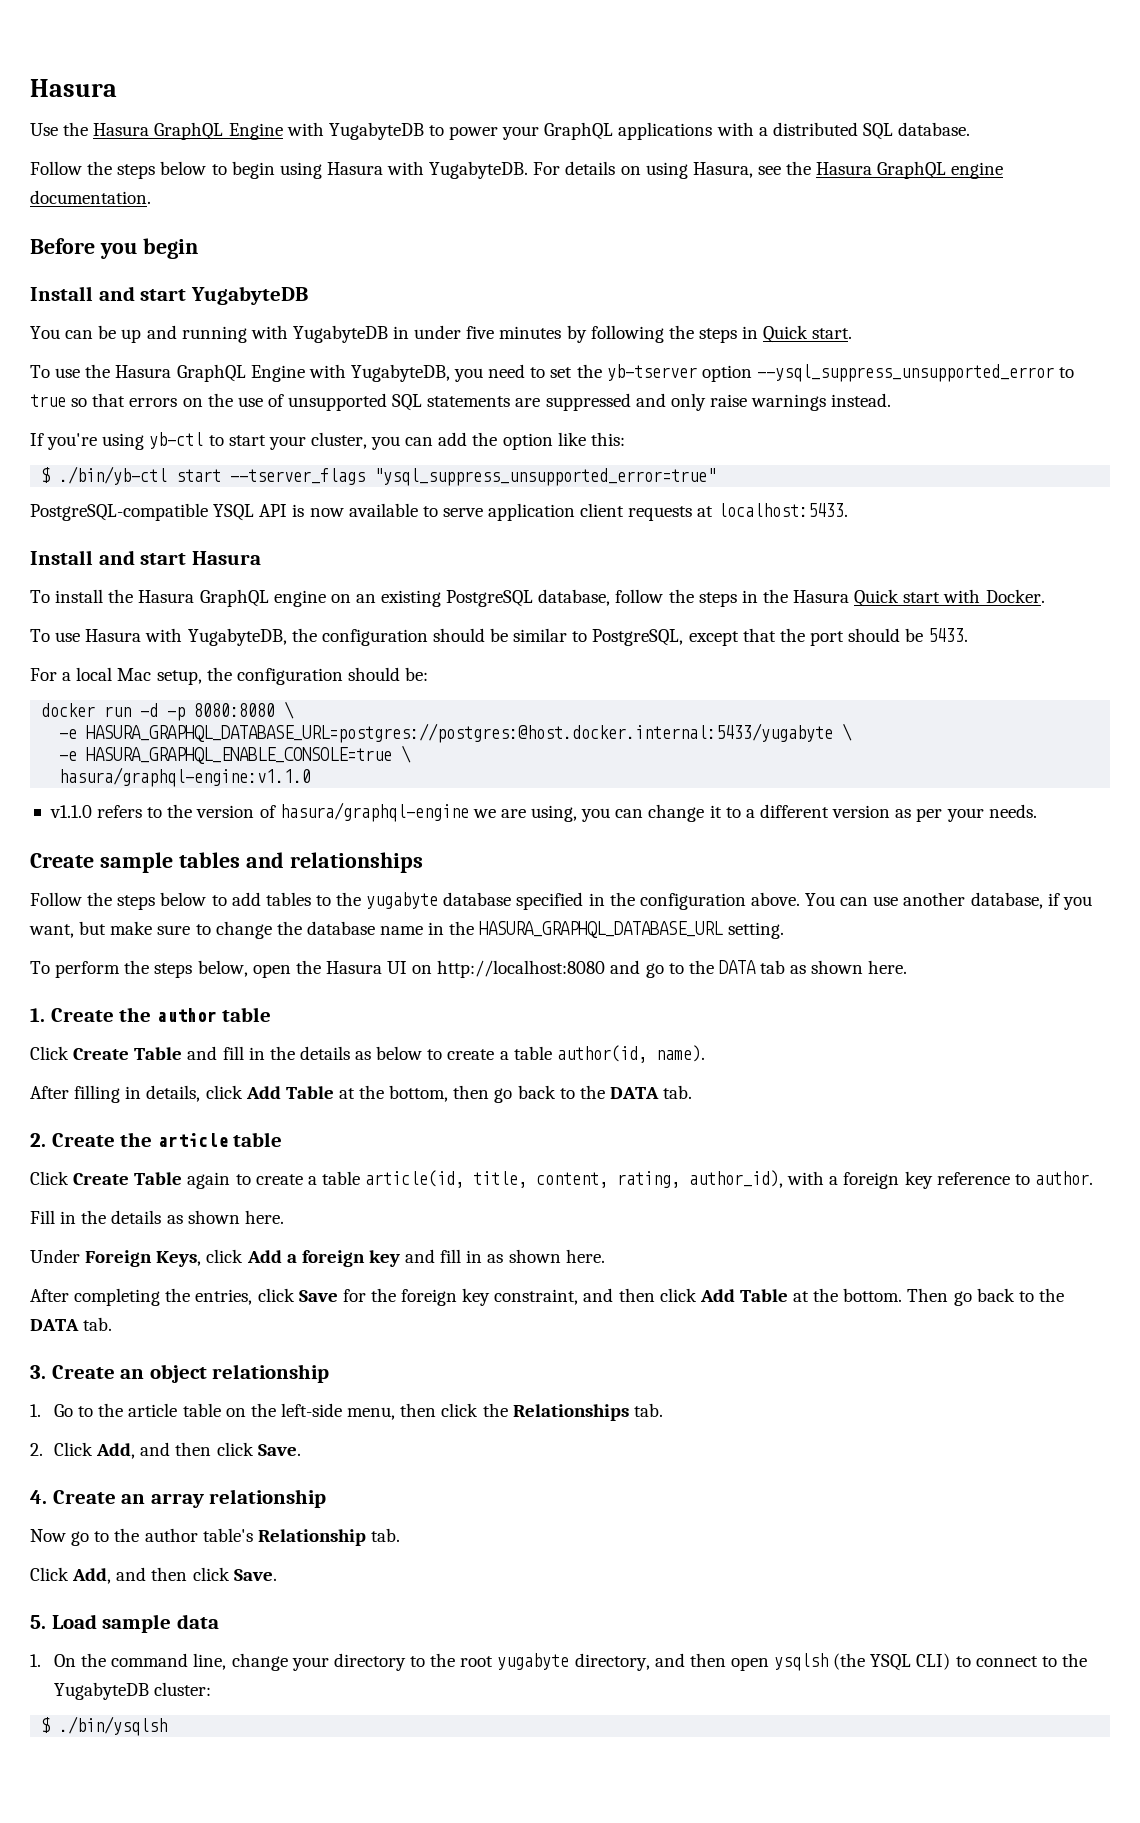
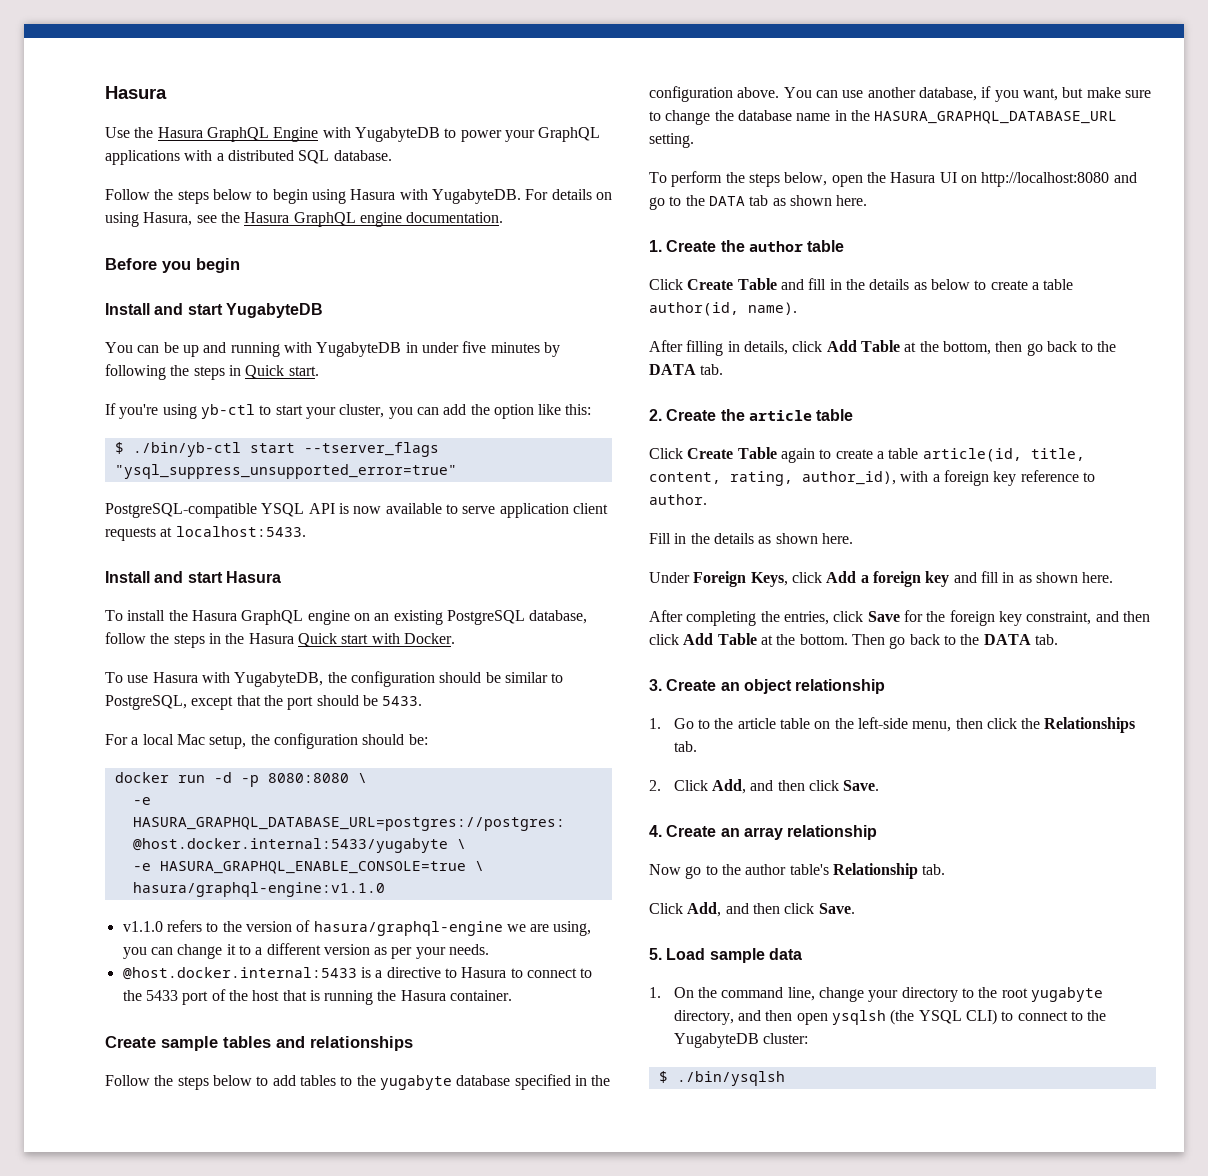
[30,364,1075,382] [30,393,892,411] // To use the Hasura GraphQL Engine with YugabyteDB, you need to set the yb-tserver option --ysql_suppress_unsupported_error to true so that errors on the use of unsupported SQL statements are suppressed and only raise warnings instead. -> (319, 371) none
(1037, 811) none -> [122,967,593,980] [122,989,513,1005] // @host.docker.internal:5433 is a directive to Hasura to connect to the 5433 port of the host that is running the Hasura container.

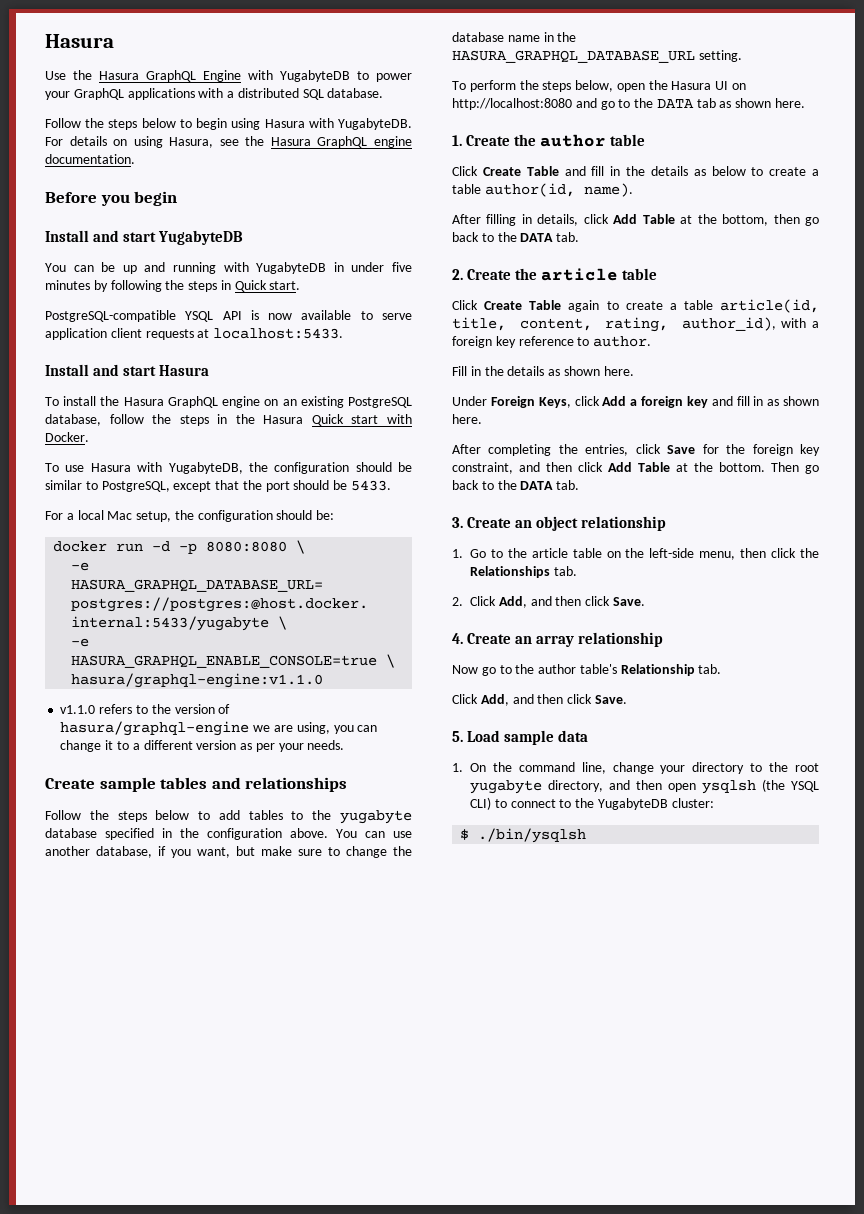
[105,403,592,419] [114,442,439,457] [114,464,457,479] // If you're using yb-ctl to start your cluster, you can add the option like this: // $ ./bin/yb-ctl start --tserver_flags "ysql_suppress_unsupported_error=true" -> (301, 285) none
[122,967,593,980] [122,989,513,1005] // @host.docker.internal:5433 is a directive to Hasura to connect to the 5433 port of the host that is running the Hasura container. -> (345, 745) none

